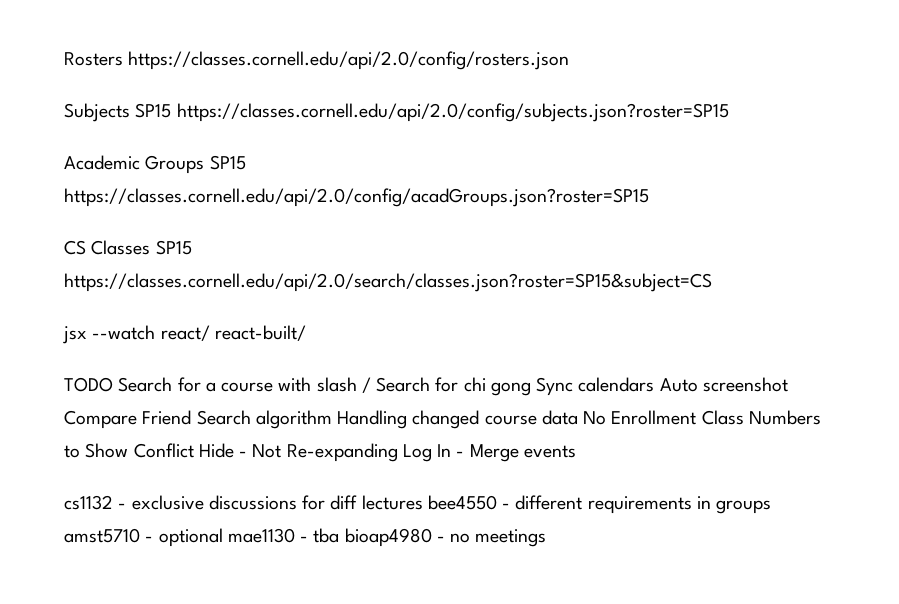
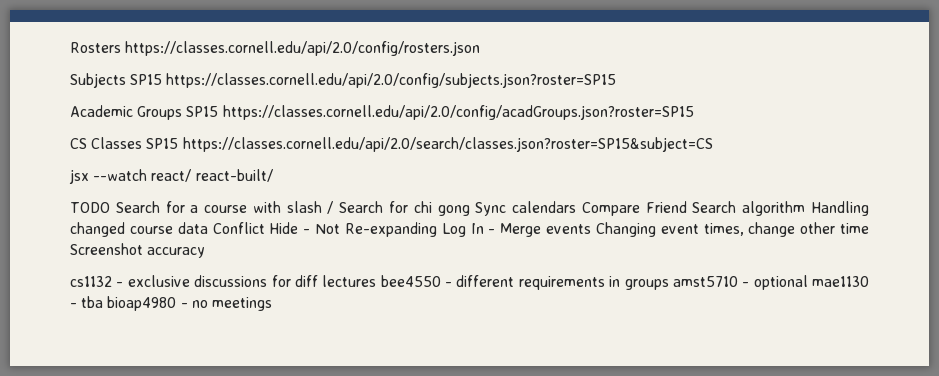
[659,377,788,392] Auto screenshot -> (577, 207) none
[583,410,821,425] [64,443,129,458] No Enrollment Class Numbers to Show -> (208, 228) none
(576, 451) none -> [595,222,870,237] [70,243,206,258] Changing event times, change other time Screenshot accuracy

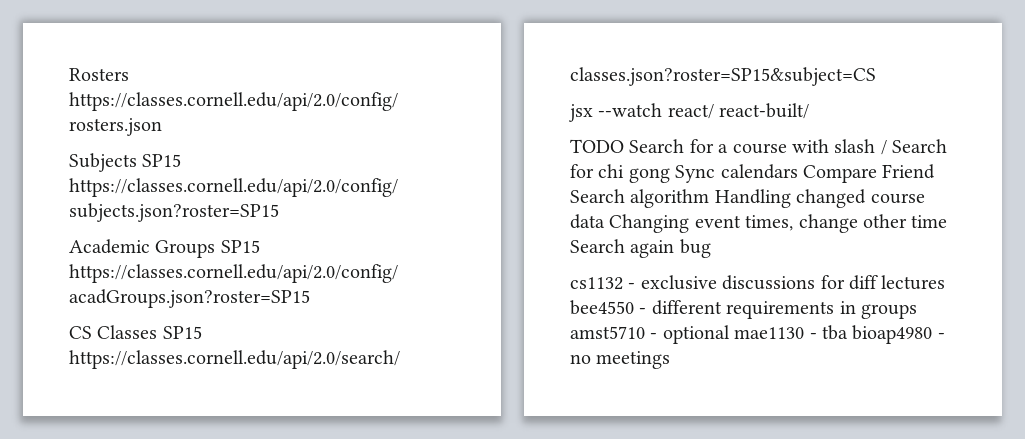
[212,222,591,237] Conflict Hide - Not Re-expanding Log In - Merge events -> (605, 221) none
[70,243,206,258] Screenshot accuracy -> [570,239,711,258] Search again bug

